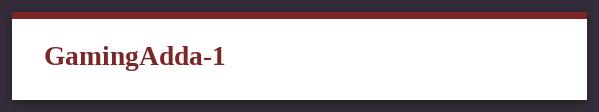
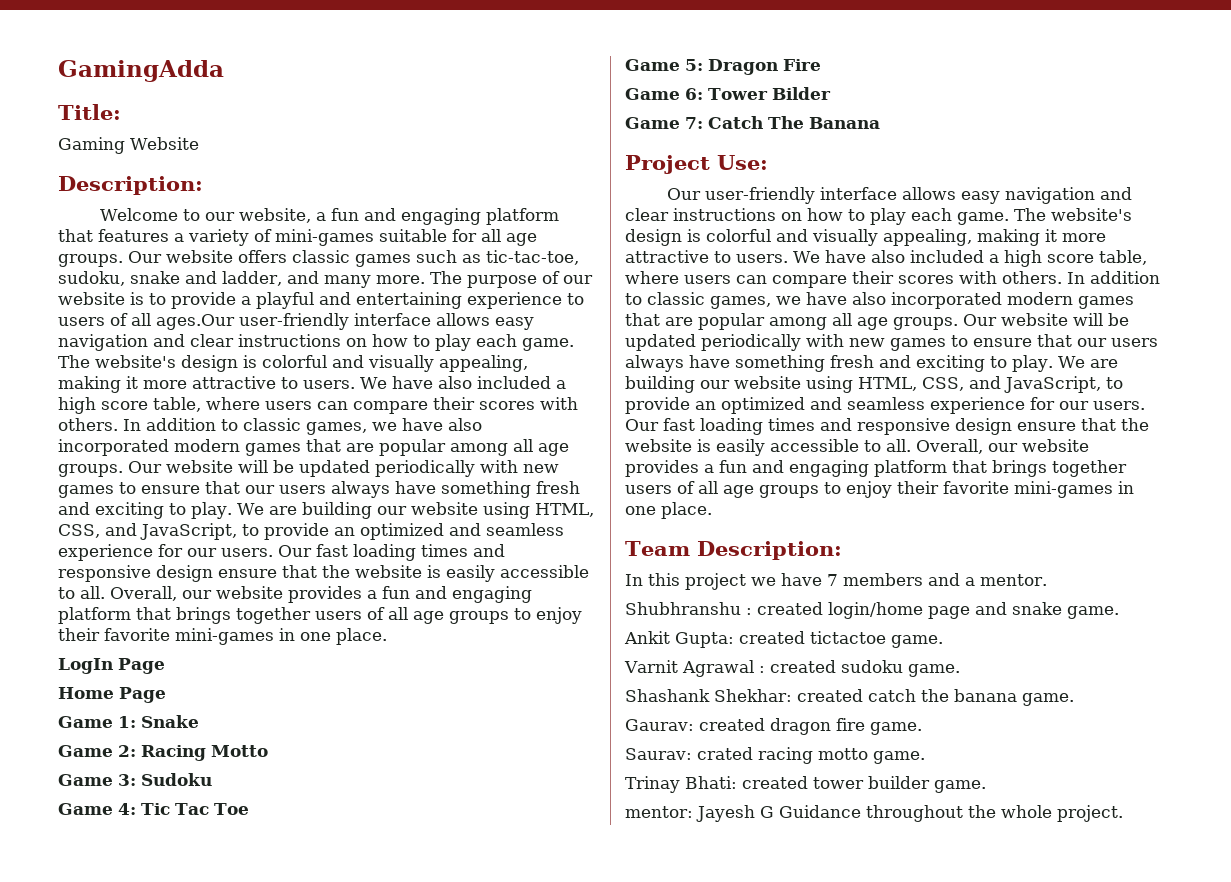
[44,46,226,71] GamingAdda-1 -> [58,60,224,82] [58,104,121,120] [58,137,199,154] [58,176,203,195] [99,208,559,225] [58,229,537,246] [58,250,579,267] [58,271,593,288] [58,292,584,309] [58,313,534,330] [58,334,574,351] [58,355,528,372] [58,376,566,393] [58,397,578,414] [58,418,482,435] [58,439,569,456] [58,460,559,477] [58,481,580,498] [58,502,594,519] [58,523,564,540] [58,544,505,561] [58,565,589,582] [58,586,532,603] [58,607,582,624] [58,628,387,645] [58,658,165,674] [58,687,166,703] [58,715,199,728] [58,745,268,761] [58,773,212,786] [58,803,249,815] [625,59,821,75] [625,87,831,100] [625,116,880,129] [625,155,768,174] [666,187,1132,204] [625,208,1132,225] [625,229,1106,246] [625,250,1147,267] [625,271,1160,288] [625,292,1134,309] [625,313,1129,330] [625,334,1158,351] [625,355,1118,372] [625,376,1123,393] [625,397,1145,414] [625,418,1149,435] [625,439,1089,456] [625,460,1127,477] [625,481,1134,498] [625,502,712,519] [625,541,842,560] [625,573,1047,590] [625,602,1119,619] [624,631,943,648] [624,660,960,677] [625,689,1074,706] [625,718,922,735] [625,747,925,764] [625,776,986,793] [625,805,1123,822] GamingAdda // Title: // Gaming Website // Description: // Welcome to our website, a fun and engaging platform that features a variety of mini-games suitable for all age groups. Our website offers classic games such as tic-tac-toe, sudoku, snake and ladder, and many more. The purpose of our website is to provide a playful and entertaining experience to users of all ages.Our user-friendly interface allows easy navigation and clear instructions on how to play each game. The website's design is colorful and visually appealing, making it more attractive to users. We have also included a high score table, where users can compare their scores with others. In addition to classic games, we have also incorporated modern games that are popular among all age groups. Our website will be updated periodically with new games to ensure that our users always have something fresh and exciting to play. We are building our website using HTML, CSS, and JavaScript, to provide an optimized and seamless experience for our users. Our fast loading times and responsive design ensure that the website is easily accessible to all. Overall, our website provides a fun and engaging platform that brings together users of all age groups to enjoy their favorite mini-games in one place. // LogIn Page // Home Page // Game 1: Snake // Game 2: Racing Motto // Game 3: Sudoku // Game 4: Tic Tac Toe // Game 5: Dragon Fire // Game 6: Tower Bilder // Game 7: Catch The Banana // Project Use: // Our user-friendly interface allows easy navigation and clear instructions on how to play each game. The website's design is colorful and visually appealing, making it more attractive to users. We have also included a high score table, where users can compare their scores with others. In addition to classic games, we have also incorporated modern games that are popular among all age groups. Our website will be updated periodically with new games to ensure that our users always have something fresh and exciting to play. We are building our website using HTML, CSS, and JavaScript, to provide an optimized and seamless experience for our users. Our fast loading times and responsive design ensure that the website is easily accessible to all. Overall, our website provides a fun and engaging platform that brings together users of all age groups to enjoy their favorite mini-games in one place. // Team Description: // In this project we have 7 members and a mentor. // Shubhranshu : created login/home page and snake game. // Ankit Gupta: created tictactoe game. // Varnit Agrawal : created sudoku game. // Shashank Shekhar: created catch the banana game. // Gaurav: created dragon fire game. // Saurav: crated racing motto game. // Trinay Bhati: created tower builder game. // mentor: Jayesh G Guidance throughout the whole project.

